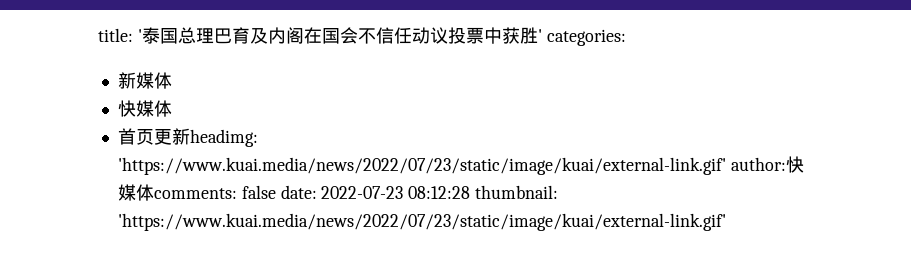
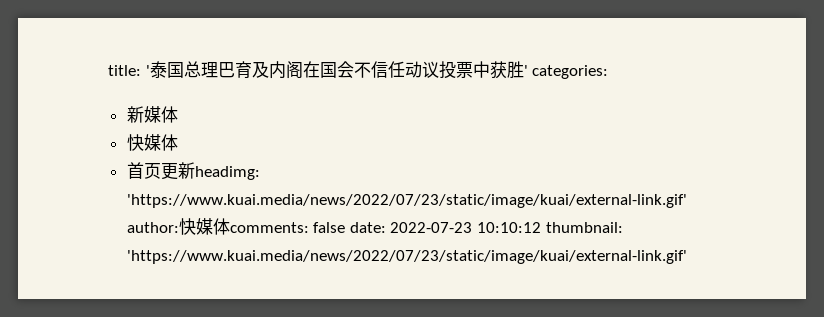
[408,186,471,199] 08:12:28 -> [477,222,542,233] 10:10:12

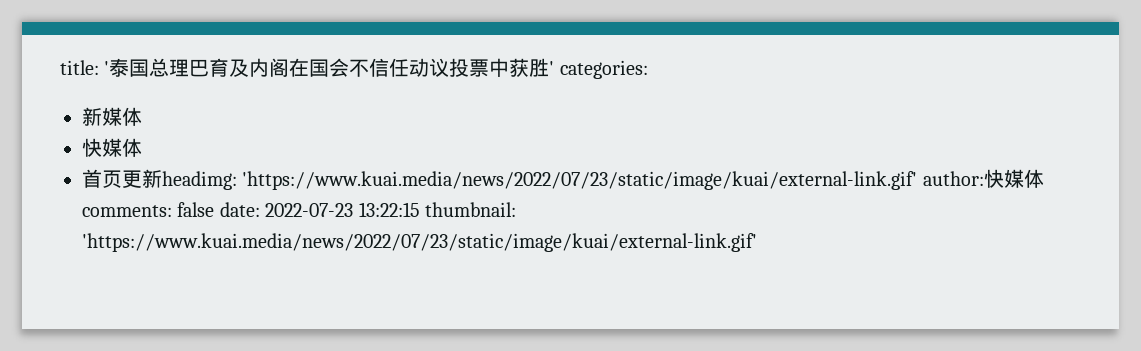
[477,222,542,233] 10:10:12 -> [358,202,420,217] 13:22:15

